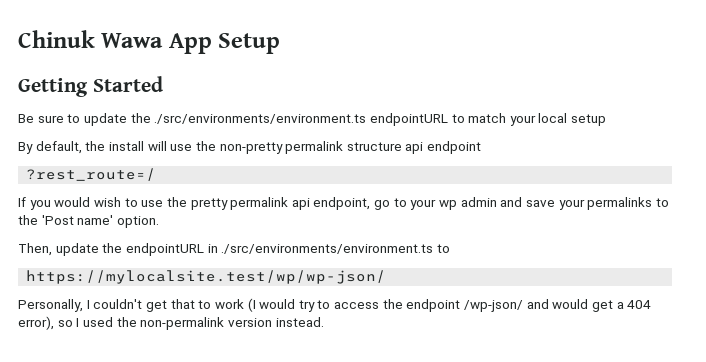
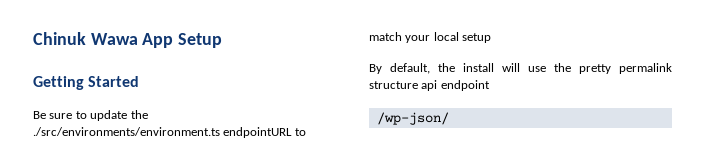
[219,142,283,154] non-pretty -> [579,64,611,74] pretty
[26,168,157,181] [18,197,669,210] [18,215,159,228] [18,243,450,256] [26,270,387,284] [18,298,652,312] [18,316,324,330] ?rest_route=/ // If you would wish to use the pretty permalink api endpoint, go to your wp admin and save your permalinks to the 'Post name' option. // Then, update the endpointURL in ./src/environments/environment.ts to // https://mylocalsite.test/wp/wp-json/ // Personally, I couldn't get that to work (I would try to access the endpoint /wp-json/ and would get a 404 error), so I used the non-permalink version instead. -> [376,112,449,125] /wp-json/

